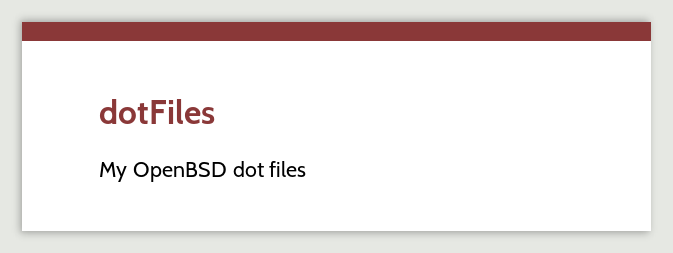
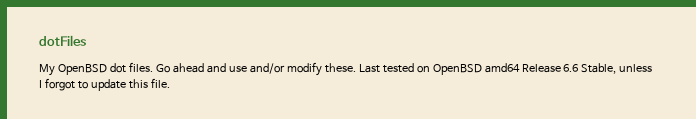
[269,161,307,177] files -> [128,62,653,76] [39,78,170,91] files. Go ahead and use and/or modify these. Last tested on OpenBSD amd64 Release 6.6 Stable, unless I forgot to update this file.

